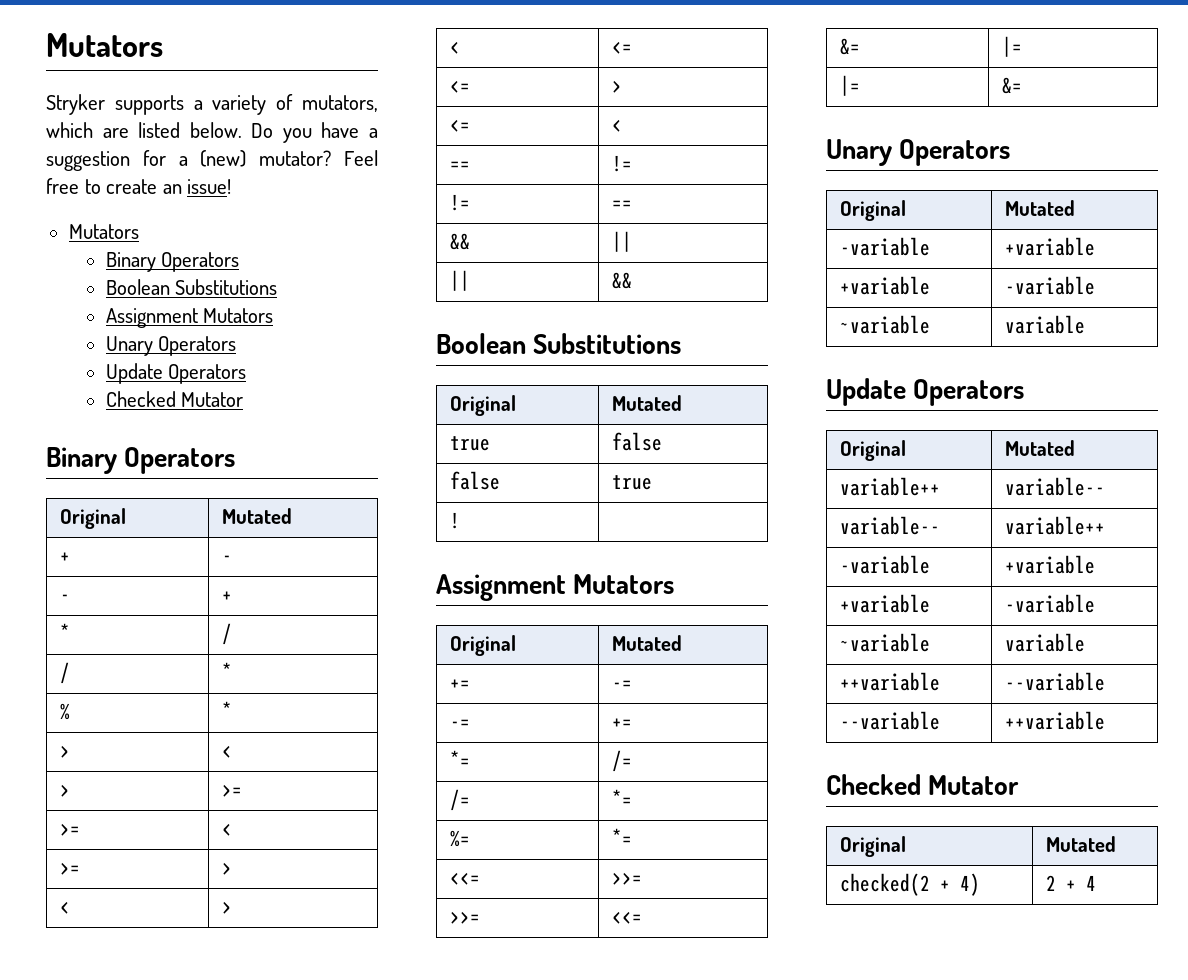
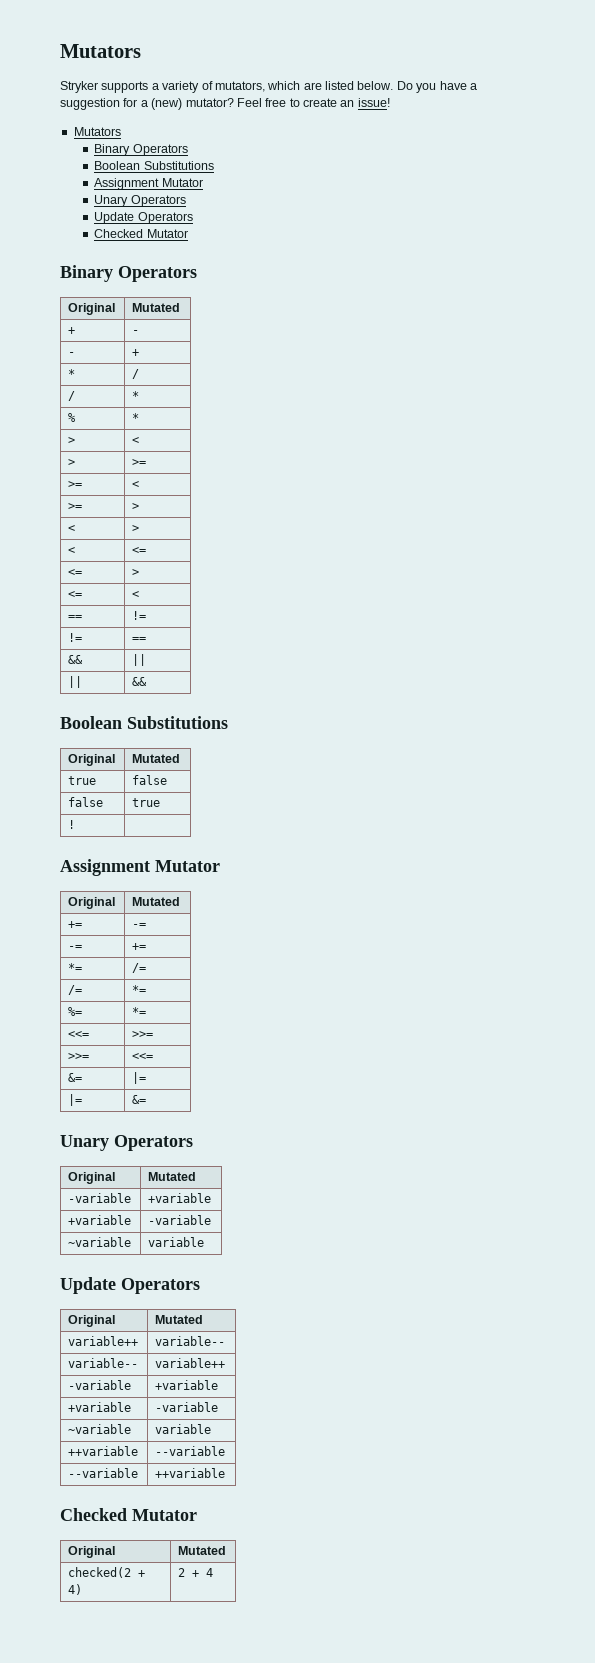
[203,308,274,323] Mutators -> [161,178,203,187] Mutator
[573,574,675,594] Mutators -> [155,860,220,872] Mutator

